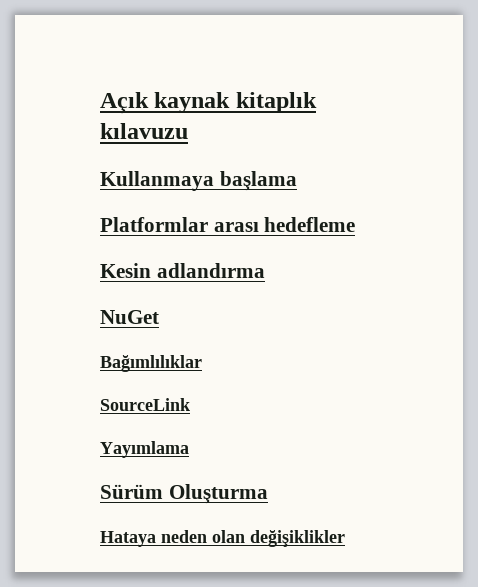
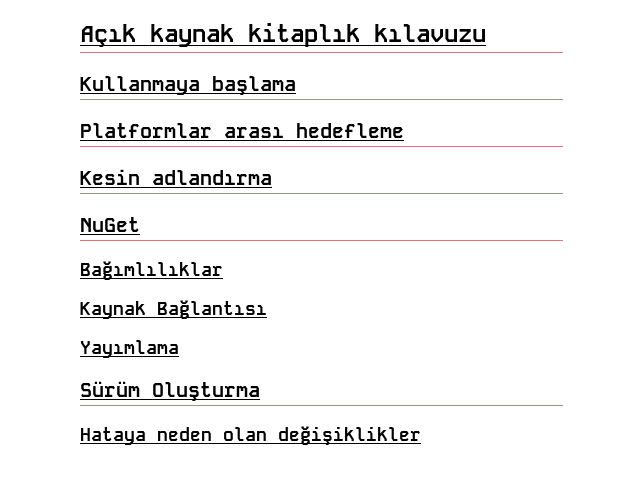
[100,398,190,411] SourceLink -> [80,300,267,319] Kaynak Bağlantısı

